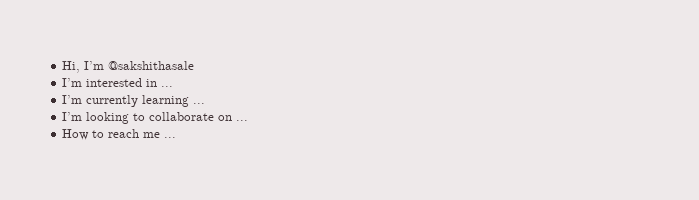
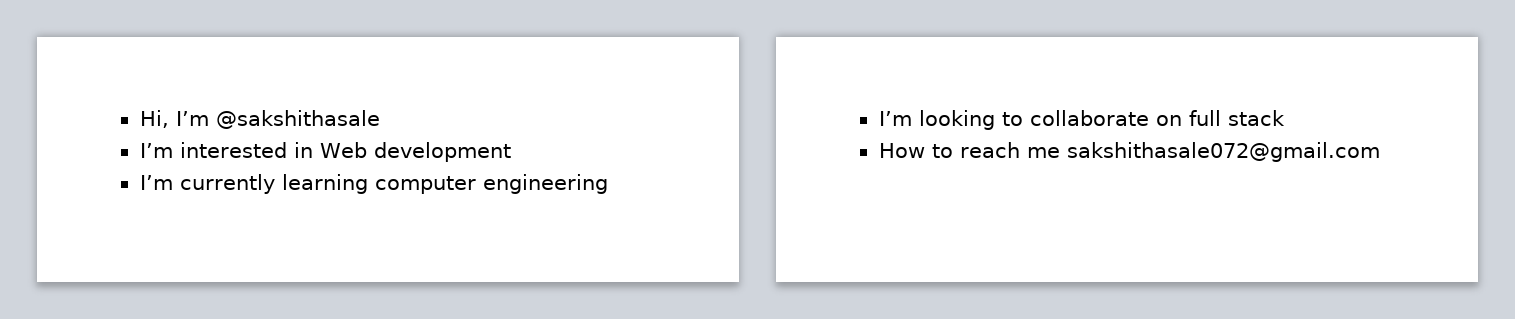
[161,86,174,87] ... -> [319,142,511,162] Web development
[193,103,206,104] ... -> [374,174,608,194] computer engineering
[236,120,249,121] ... -> [1188,110,1285,126] full stack
[164,137,177,138] ... -> [1066,142,1380,162] sakshithasale072@gmail.com

